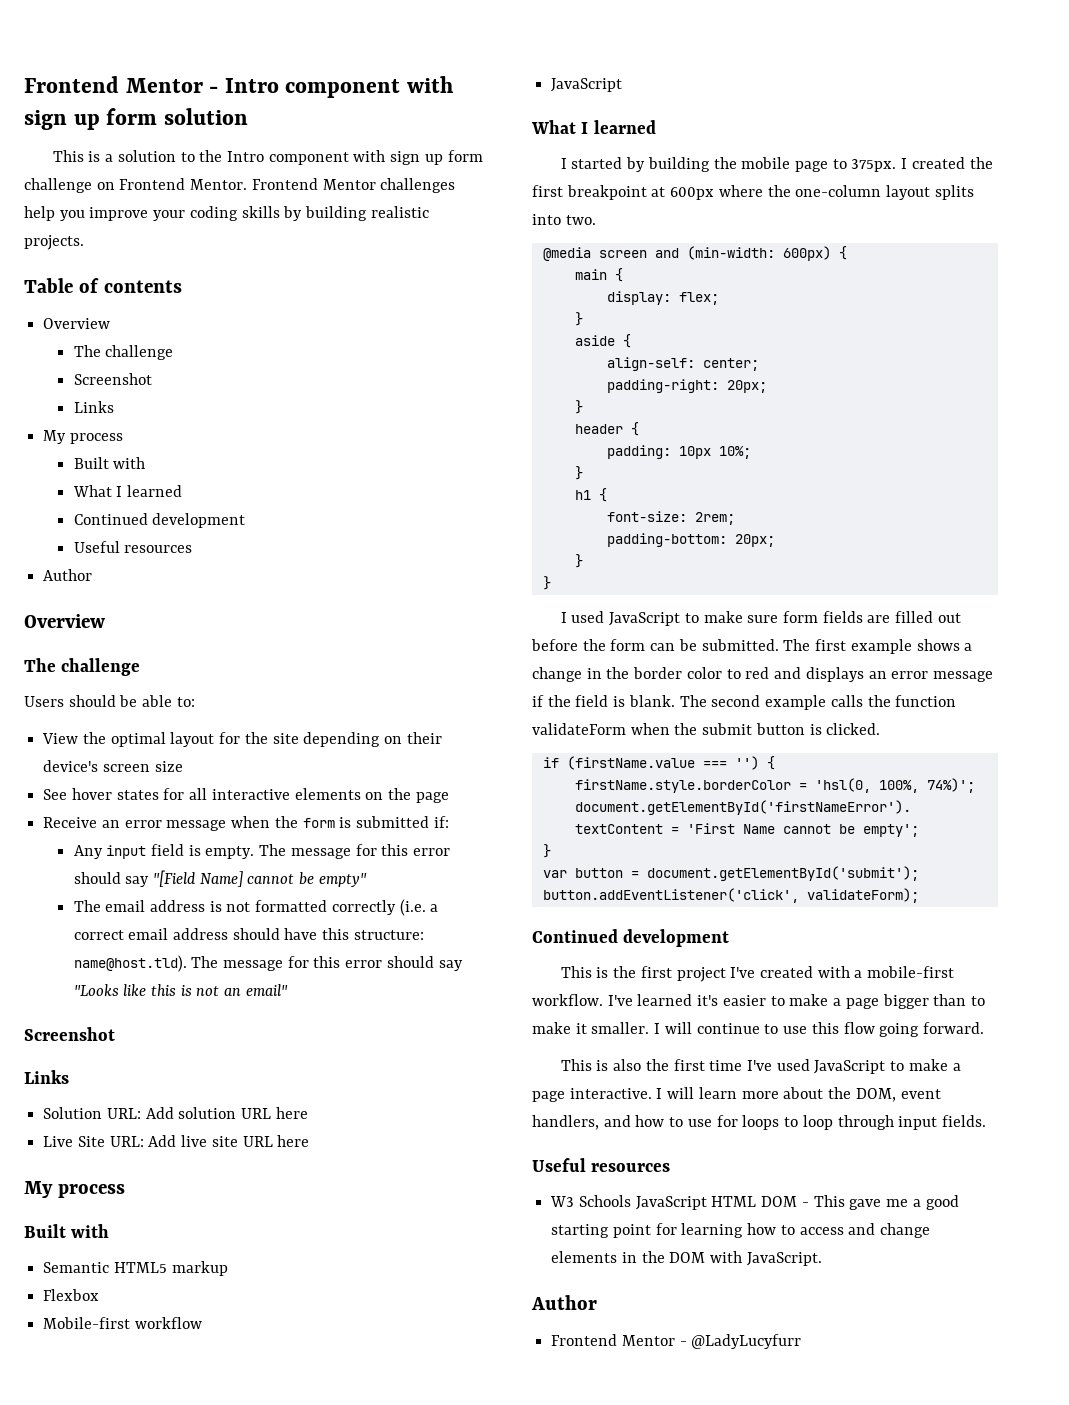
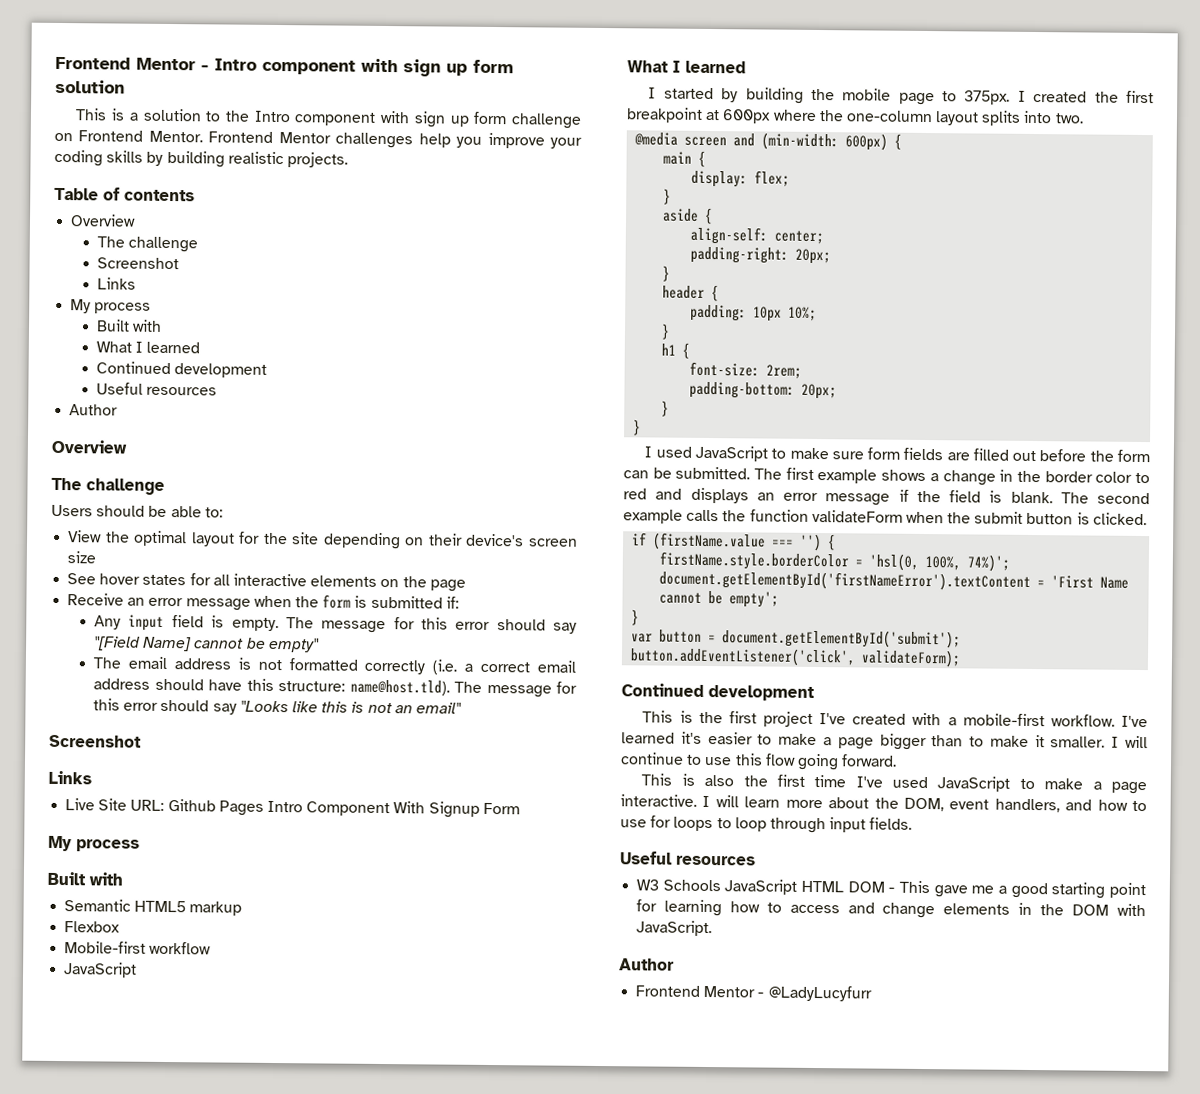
[43,1107,308,1119] [43,1135,310,1147] Solution URL: Add solution URL here // Live Site URL: Add live site URL here -> [65,798,520,818] Live Site URL: Github Pages Intro Component With Signup Form

